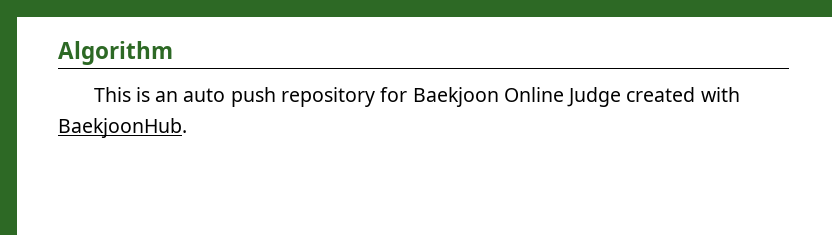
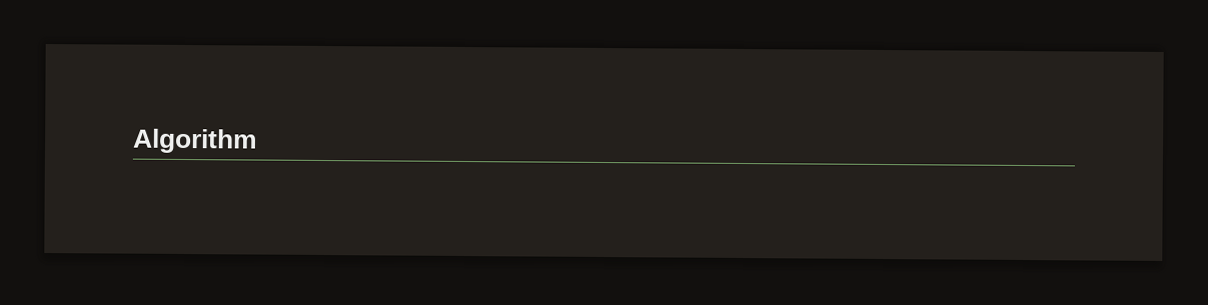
[93,87,740,107] [58,118,187,138] // This is an auto push repository for Baekjoon Online Judge created with BaekjoonHub. -> (258, 141) none

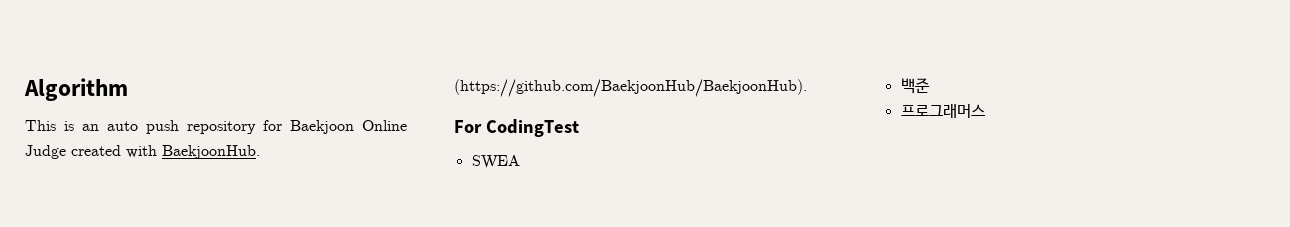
(258, 141) none -> [25,120,407,134] [25,145,260,159] [454,79,807,97] [454,119,579,137] [471,155,520,169] [900,78,930,94] [900,104,985,118] // This is an auto push repository for Baekjoon Online Judge created with BaekjoonHub. (https://github.com/BaekjoonHub/BaekjoonHub). // For CodingTest // SWEA // 백준 // 프로그래머스

